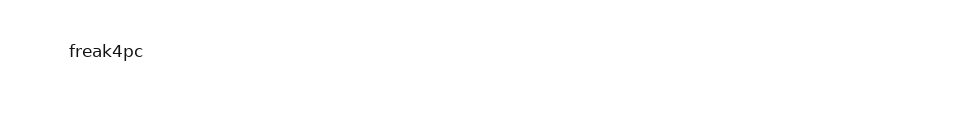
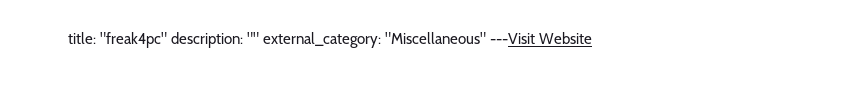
[69,44,143,61] freak4pc -> [68,32,593,48] title: "freak4pc" description: "" external_category: "Miscellaneous" ---Visit Website

